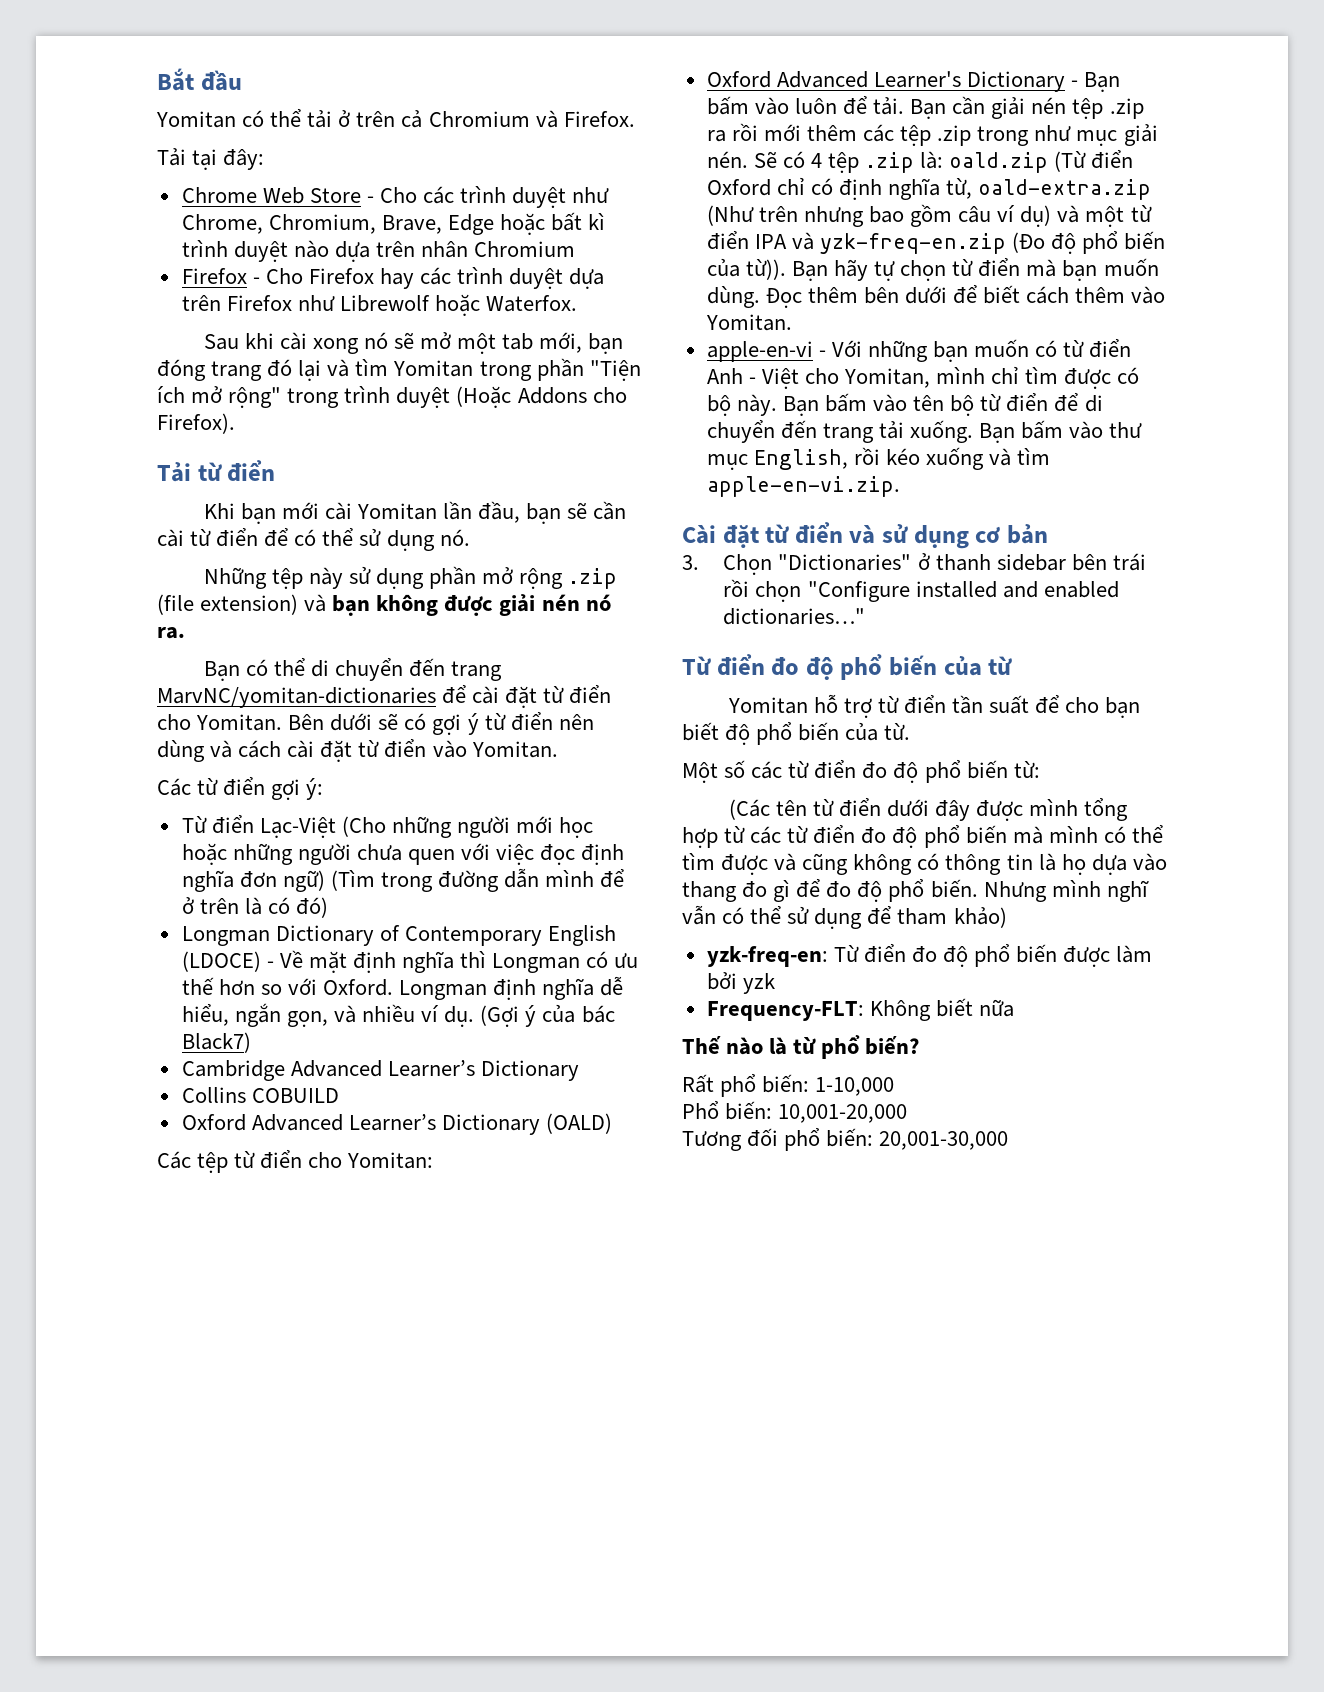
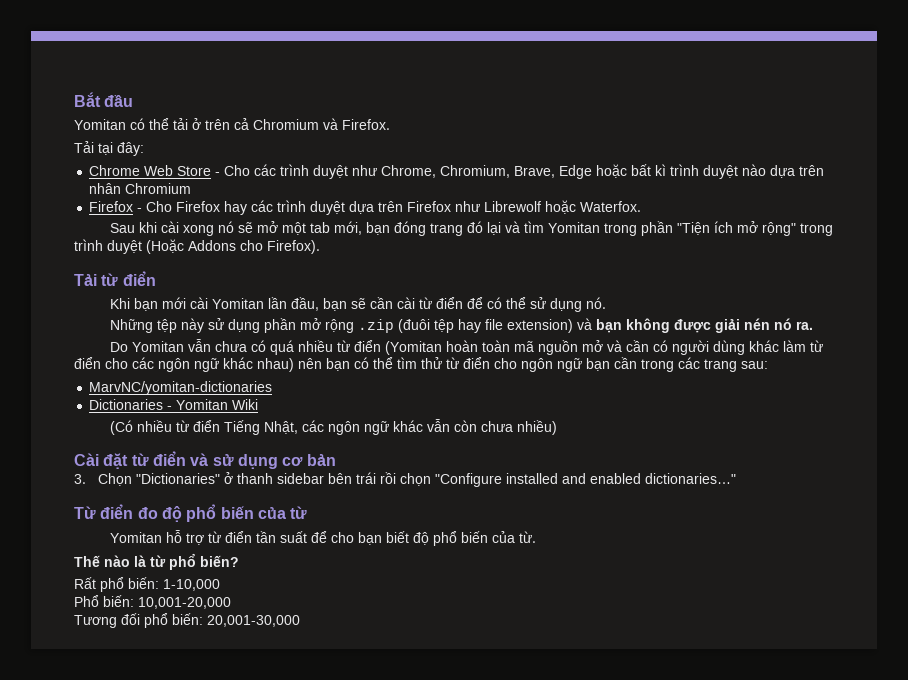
[157,594,194,615] (file -> [398,319,504,333] (đuôi tệp hay file
[203,657,503,681] [157,684,612,708] [157,711,594,735] [157,738,558,762] [157,776,324,800] [181,814,594,838] [181,843,625,865] [181,868,625,892] [181,897,329,918] [181,925,617,946] [181,950,639,973] [181,976,624,1000] [181,1003,615,1027] [181,1032,251,1053] [181,1060,579,1081] [181,1087,339,1103] [181,1113,613,1135] [157,1149,434,1173] [706,71,1121,92] [706,95,1144,119] [706,123,1158,146] [706,149,1134,173] [706,177,1152,200] [706,204,1152,227] [706,230,1166,254] [706,257,1159,281] [706,284,1166,308] [705,314,792,331] [706,338,1132,362] [706,366,1140,389] [706,392,1103,416] [706,419,1143,443] [706,447,1051,470] [706,476,900,497] Bạn có thể di chuyển đến trang MarvNC/yomitan-dictionaries để cài đặt từ điển cho Yomitan. Bên dưới sẽ có gợi ý từ điển nên dùng và cách cài đặt từ điển vào Yomitan. // Các từ điển gợi ý: // Từ điển Lạc-Việt (Cho những người mới học hoặc những người chưa quen với việc đọc định nghĩa đơn ngữ) (Tìm trong đường dẫn mình để ở trên là có đó) // Longman Dictionary of Contemporary English (LDOCE) - Về mặt định nghĩa thì Longman có ưu thế hơn so với Oxford. Longman định nghĩa dễ hiểu, ngắn gọn, và nhiều ví dụ. (Gợi ý của bác Black7) // Cambridge Advanced Learner’s Dictionary // Collins COBUILD // Oxford Advanced Learner’s Dictionary (OALD) // Các tệp từ điển cho Yomitan: // Oxford Advanced Learner's Dictionary - Bạn bấm vào luôn để tải. Bạn cần giải nén tệp .zip ra rồi mới thêm các tệp .zip trong như mục giải nén. Sẽ có 4 tệp .zip là: oald.zip (Từ điển Oxford chỉ có định nghĩa từ, oald-extra.zip (Như trên nhưng bao gồm câu ví dụ) và một từ điển IPA và yzk-freq-en.zip (Đo độ phổ biến của từ)). Bạn hãy tự chọn từ điển mà bạn muốn dùng. Đọc thêm bên dưới để biết cách thêm vào Yomitan. // apple-en-vi - Với những bạn muốn có từ điển Anh - Việt cho Yomitan, mình chỉ tìm được có bộ này. Bạn bấm vào tên bộ từ điển để di chuyển đến trang tải xuống. Bạn bấm vào thư mục English, rồi kéo xuống và tìm apple-en-vi.zip. -> [110,339,824,355] [74,357,768,372] [89,381,273,395] [89,399,259,410] [110,419,558,435] Do Yomitan vẫn chưa có quá nhiều từ điển (Yomitan hoàn toàn mã nguồn mở và cần có người dùng khác làm từ điển cho các ngôn ngữ khác nhau) nên bạn có thể tìm thử từ điển cho ngôn ngữ bạn cần trong các trang sau: // MarvNC/yomitan-dictionaries // Dictionaries - Yomitan Wiki // (Có nhiều từ điển Tiếng Nhật, các ngôn ngữ khác vẫn còn chưa nhiều)
[682,759,1040,783] [728,797,1129,821] [682,824,1163,848] [682,853,1167,875] [682,878,1149,902] [682,905,1007,929] [706,943,1153,967] [706,972,775,994] [706,998,1014,1021] // Một số các từ điển đo độ phổ biến từ: // (Các tên từ điển dưới đây được mình tổng hợp từ các từ điển đo độ phổ biến mà mình có thể tìm được và cũng không có thông tin là họ dựa vào thang đo gì để đo độ phổ biến. Nhưng mình nghĩ vẫn có thể sử dụng để tham khảo) // yzk-freq-en: Từ điển đo độ phổ biến được làm bởi yzk // Frequency-FLT: Không biết nữa -> (537, 537) none

